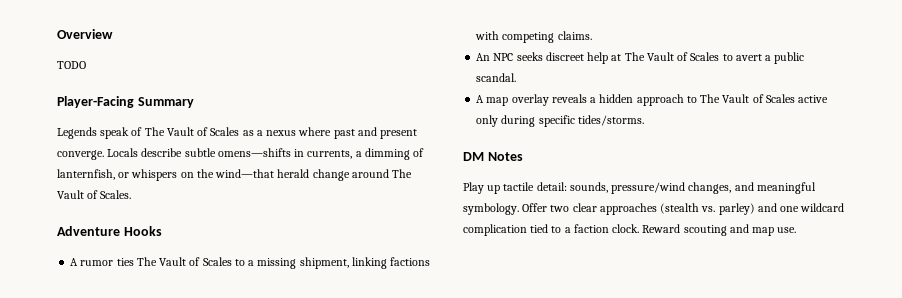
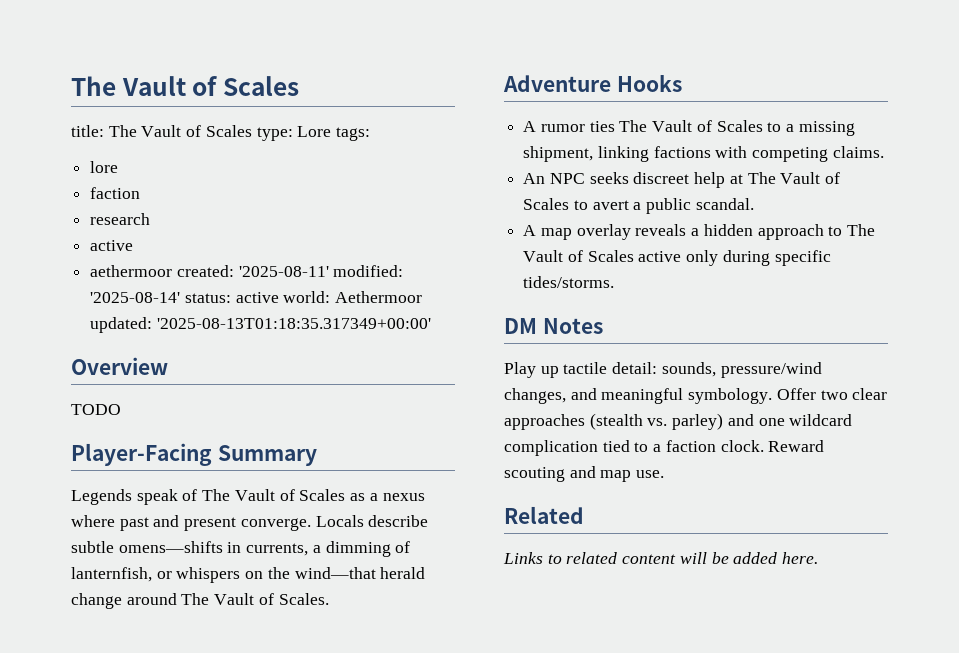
(57, 34) none -> [71,76,299,96] [71,125,371,141] [90,161,119,173] [90,187,141,199] [90,213,151,225] [90,240,134,251] [90,265,404,277] [90,291,423,303] [90,317,431,333] The Vault of Scales // title: The Vault of Scales type: Lore tags: // lore // faction // research // active // aethermoor created: '2025-08-11' modified: '2025-08-14' status: active world: Aethermoor updated: '2025-08-13T01:18:35.317349+00:00' //
(797, 230) none -> [504,506,584,524] [503,552,819,564] // Related // Links to related content will be added here.

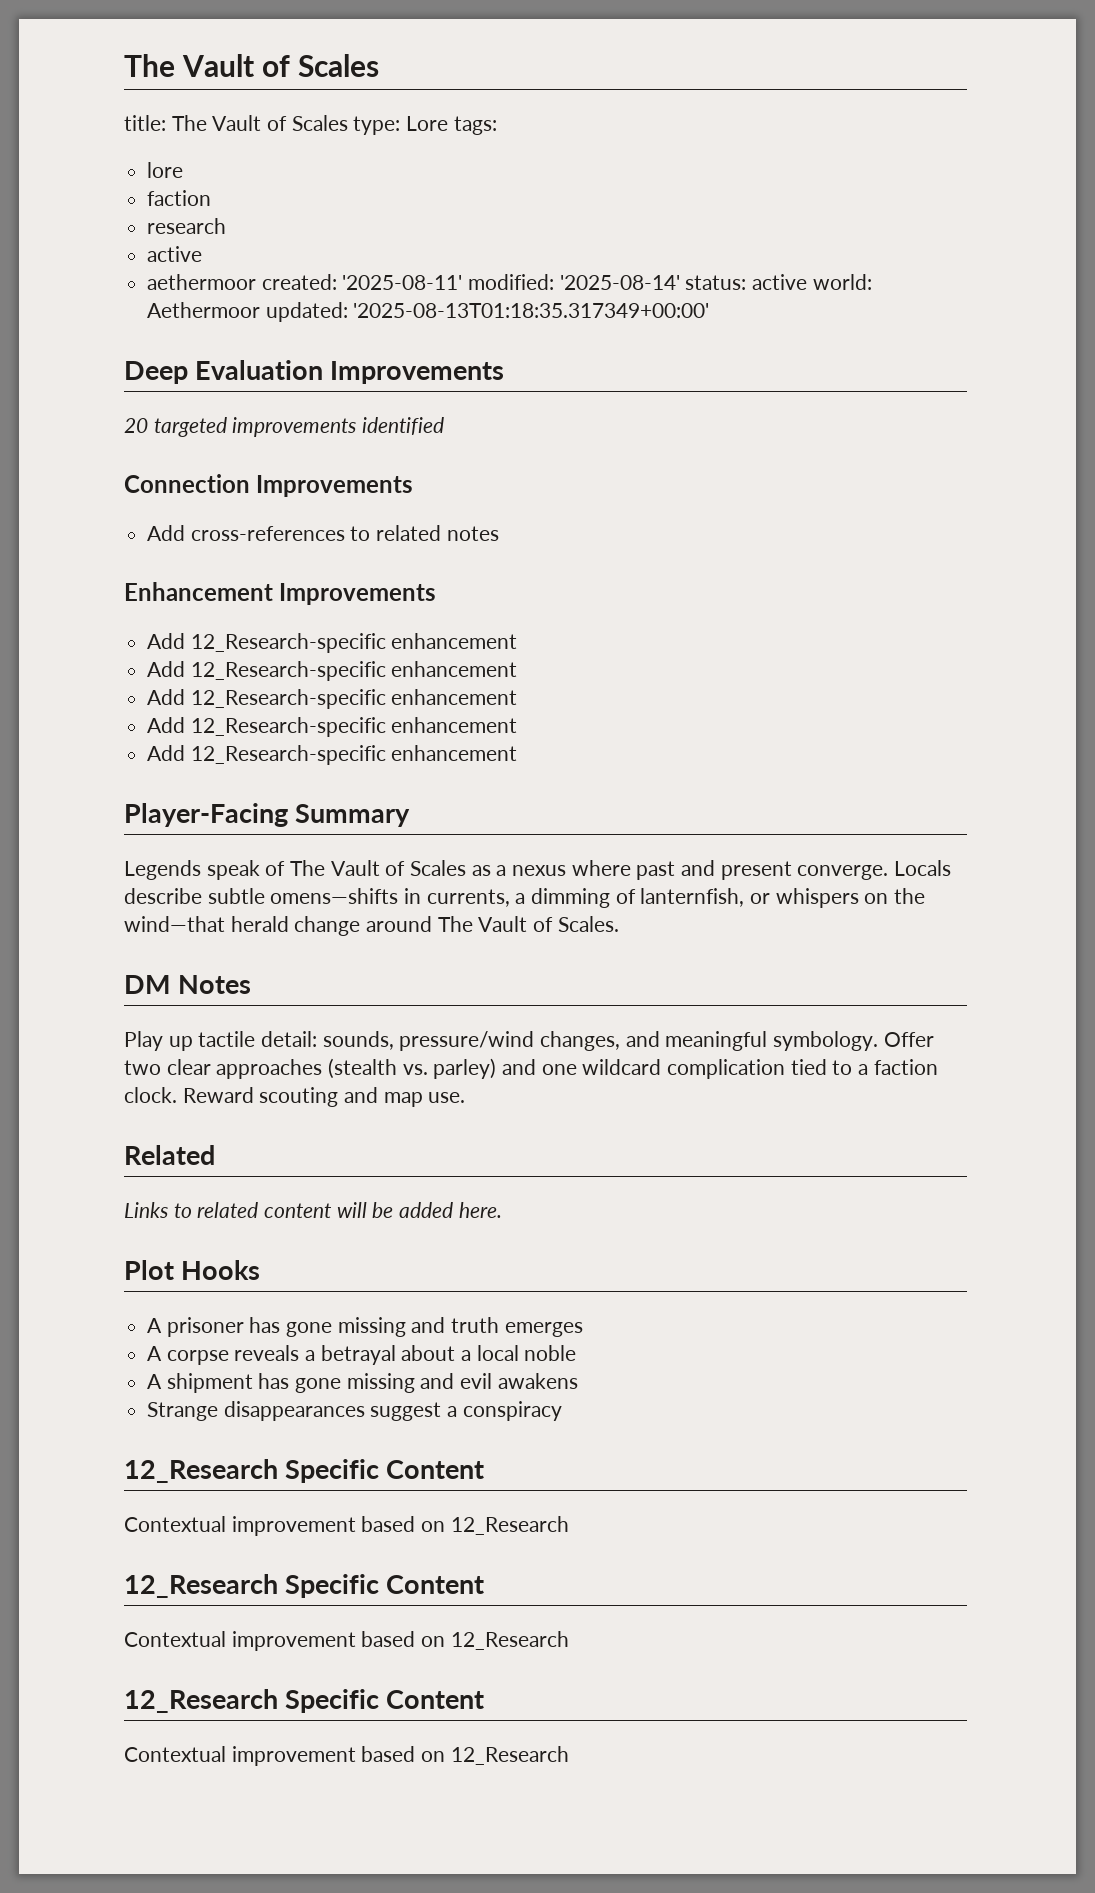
[71,357,168,375] [71,404,121,415] Overview // TODO -> [124,360,505,384] [124,417,445,437] [124,474,414,497] [147,525,499,541] [124,582,437,605] [147,633,518,653] [147,661,518,681] [147,689,518,709] [147,717,518,737] [147,745,518,765] Deep Evaluation Improvements // 20 targeted improvements identified // Connection Improvements // Add cross-references to related notes // Enhancement Improvements // Add 12_Research-specific enhancement // Add 12_Research-specific enhancement // Add 12_Research-specific enhancement // Add 12_Research-specific enhancement // Add 12_Research-specific enhancement
[503,75,682,92] [523,120,855,136] [523,146,884,162] [523,172,841,188] [523,198,754,214] [523,224,876,240] [523,250,831,266] [523,276,615,288] // Adventure Hooks // A rumor ties The Vault of Scales to a missing shipment, linking factions with competing claims. // An NPC seeks discreet help at The Vault of Scales to avert a public scandal. // A map overlay reveals a hidden approach to The Vault of Scales active only during specific tides/storms. -> (619, 924) none
(819, 558) none -> [124,1260,261,1280] [147,1317,583,1337] [147,1345,577,1365] [147,1373,578,1393] [147,1401,562,1421] [124,1459,485,1483] [124,1516,569,1536] [124,1574,485,1598] [124,1631,569,1651] [124,1689,485,1713] [124,1746,569,1766] // Plot Hooks // A prisoner has gone missing and truth emerges // A corpse reveals a betrayal about a local noble // A shipment has gone missing and evil awakens // Strange disappearances suggest a conspiracy // 12_Research Specific Content // Contextual improvement based on 12_Research // 12_Research Specific Content // Contextual improvement based on 12_Research // 12_Research Specific Content // Contextual improvement based on 12_Research

